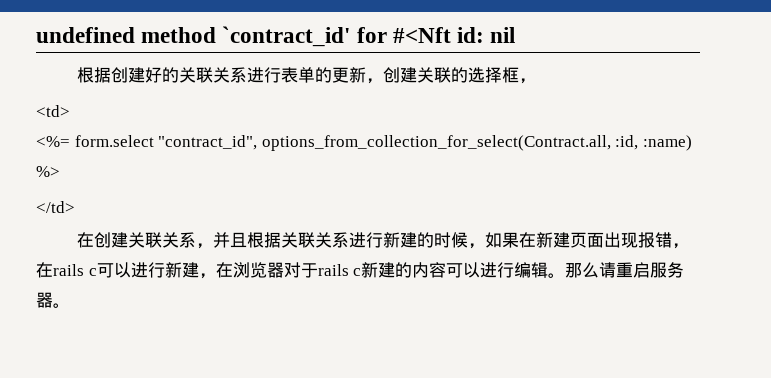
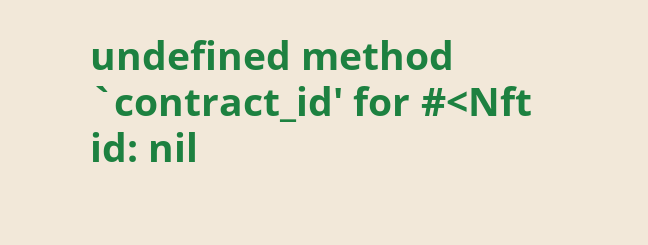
[77,67,537,84] [36,105,70,117] [36,135,692,151] [36,166,60,177] [36,201,75,213] [77,232,690,249] [36,262,685,279] [36,292,70,308] // 根据创建好的关联关系进行表单的更新，创建关联的选择框， // <td> // <%= form.select "contract_id", options_from_collection_for_select(Contract.all, :id, :name) %> // </td> // 在创建关联关系，并且根据关联关系进行新建的时候，如果在新建页面出现报错，在rails c可以进行新建，在浏览器对于rails c新建的内容可以进行编辑。那么请重启服务器。 -> (199, 147) none

